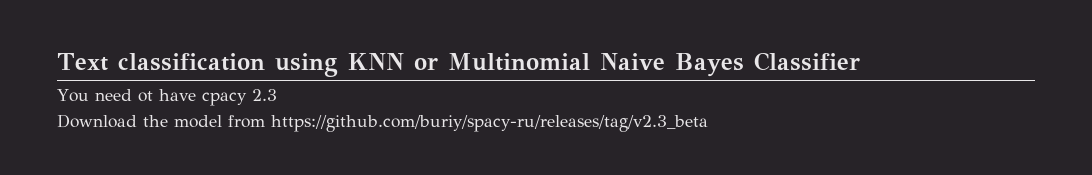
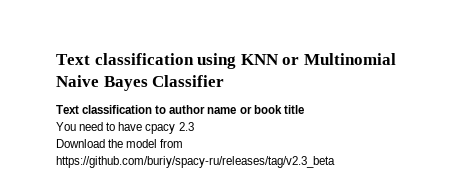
(860, 61) none -> [56,105,304,114] // Text classification to author name or book title
[137,91,153,102] ot -> [106,122,116,131] to

